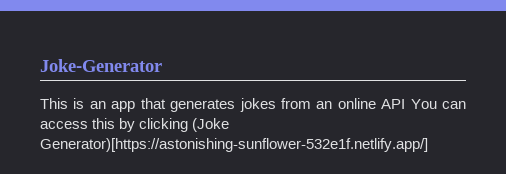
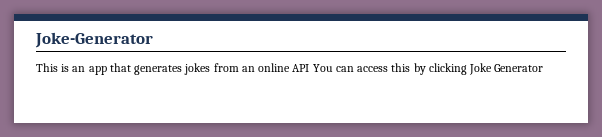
[192,118,230,132] [40,138,428,152] (Joke Generator)[https://astonishing-sunflower-532e1f.netlify.app/] -> [469,63,544,75] Joke Generator

